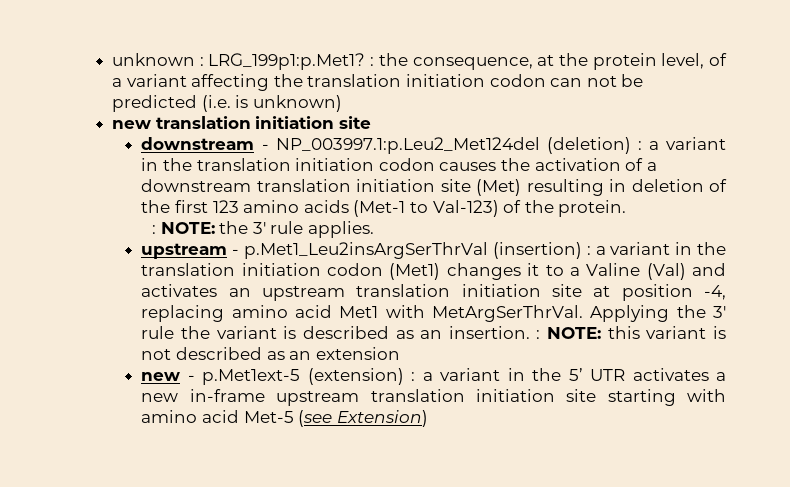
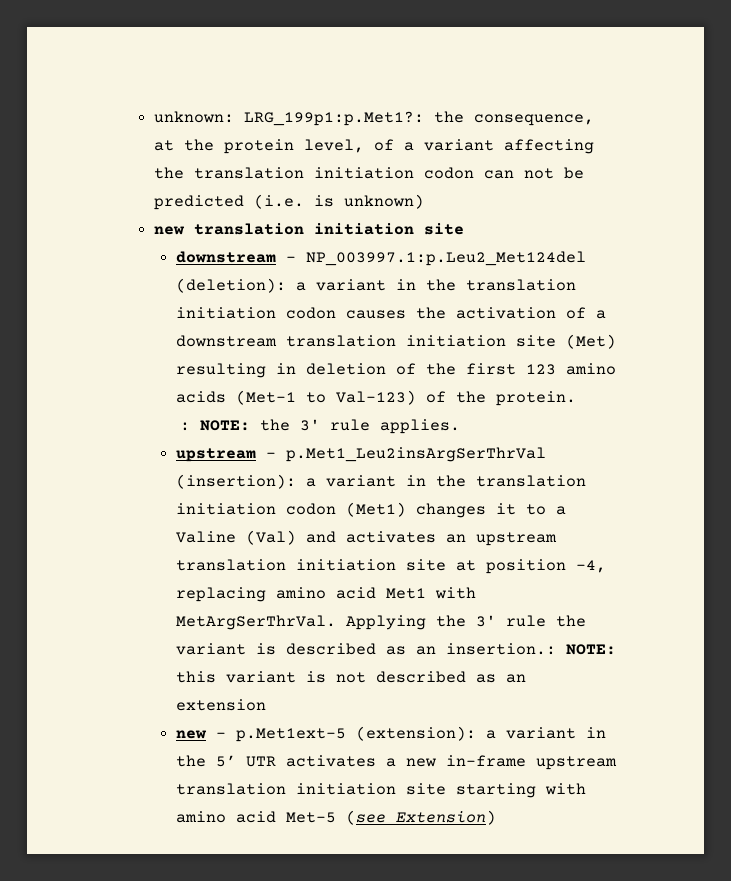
[112,53,375,70] unknown : LRG_199p1:p.Met1? : -> [153,111,424,126] unknown: LRG_199p1:p.Met1?:
[546,137,642,154] (deletion) : -> [175,278,286,293] (deletion):
[492,242,591,259] (insertion) : -> [175,474,296,489] (insertion):
[448,326,541,339] insertion. : -> [445,643,556,655] insertion.:
[307,368,416,385] (extension) : -> [355,726,476,741] (extension):

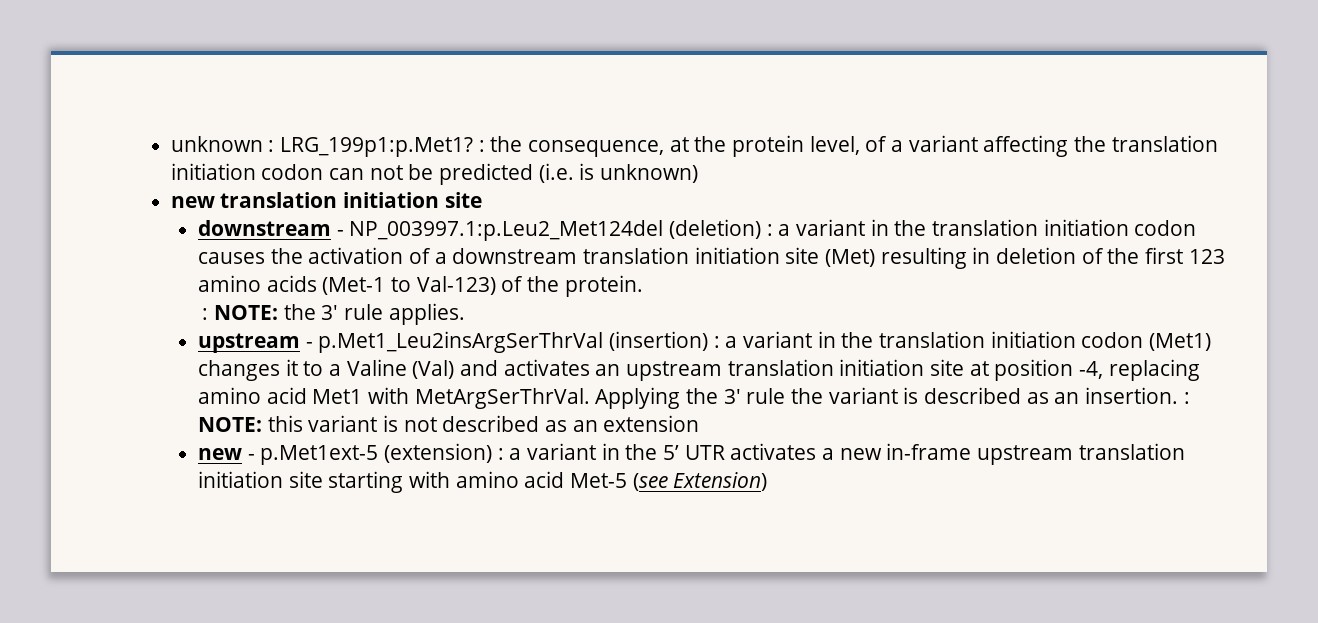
[153,111,424,126] unknown: LRG_199p1:p.Met1?: -> [170,136,485,157] unknown : LRG_199p1:p.Met1? :
[175,278,286,293] (deletion): -> [668,219,773,239] (deletion) :
[175,474,296,489] (insertion): -> [608,331,720,351] (insertion) :
[445,643,556,655] insertion.: -> [1085,387,1190,404] insertion. :
[355,726,476,741] (extension): -> [383,443,504,463] (extension) :

